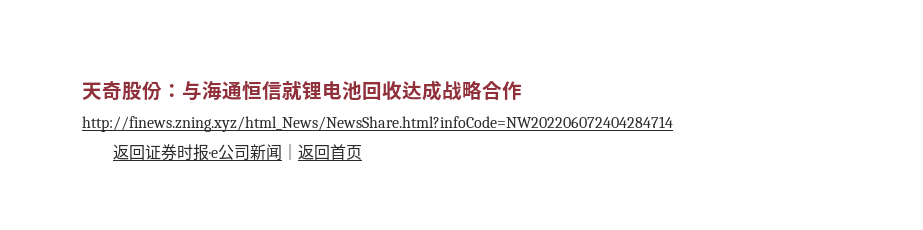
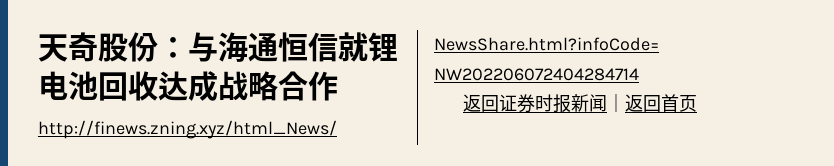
[208,144,250,160] ·e公司 -> (572, 103) none

